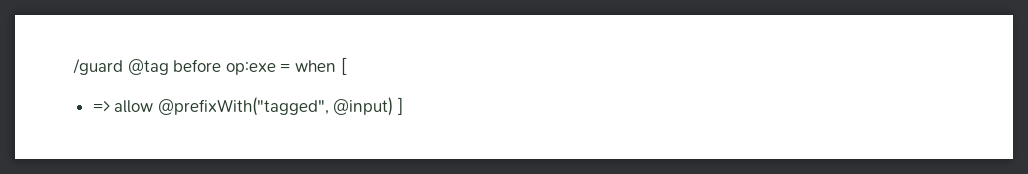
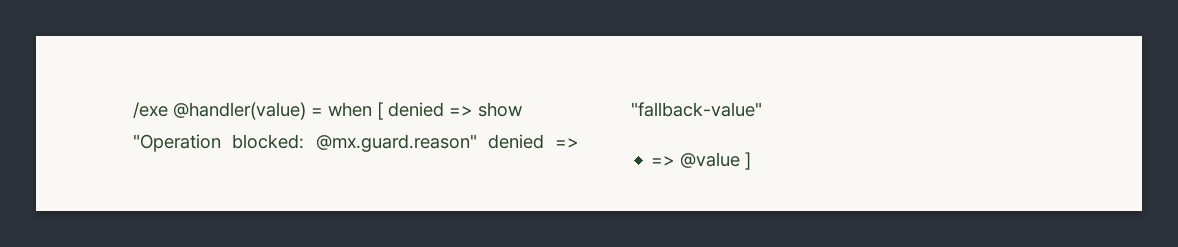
[73,58,276,75] /guard @tag before op:exe -> [133,102,306,120] /exe @handler(value)
[92,97,394,116] // => allow @prefixWith("tagged", @input) -> [388,102,522,117] [133,134,579,152] [631,102,762,117] [651,152,741,168] denied => show "Operation blocked: @mx.guard.reason" denied => "fallback-value" // => @value

